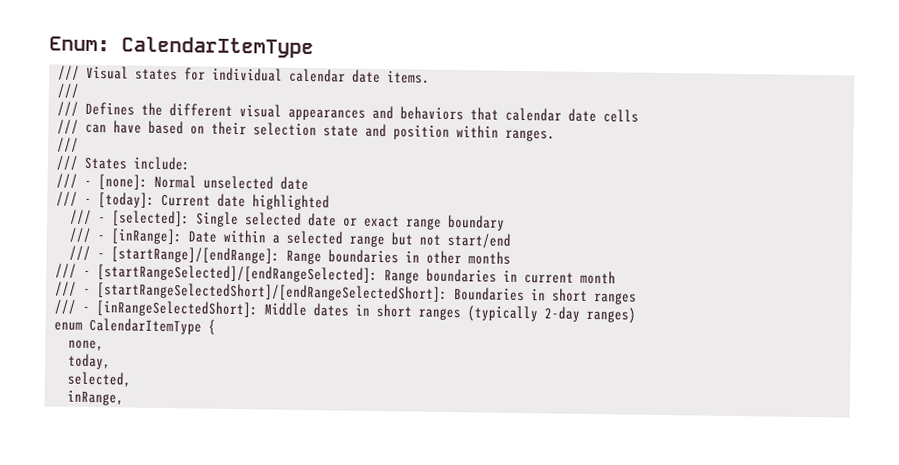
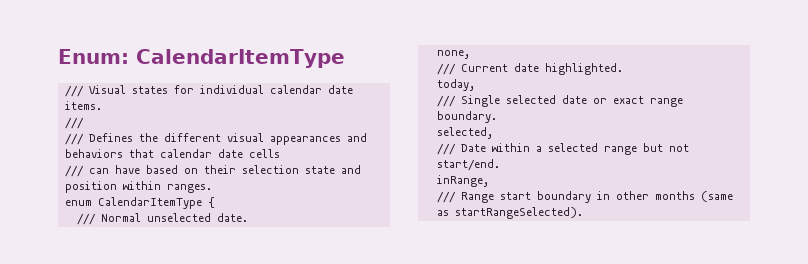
[56,137,79,153] [55,155,191,171] [55,173,309,191] [55,191,330,211] [69,209,190,227] /// // /// States include: // /// - [none]: Normal unselected date // /// - [today]: Current date highlighted // /// - [selected]: -> [64,197,215,209] [76,213,248,225] [436,50,470,59] [436,63,623,75] [436,79,475,91] [436,95,456,107] enum CalendarItemType { // /// Normal unselected date. // none, // /// Current date highlighted. // today, // ///
[447,214,505,231] [68,227,183,245] boundary // /// - [inRange]: -> [436,111,497,123] [436,127,493,139] [436,143,456,155] boundary. // selected, // ///
[446,232,511,249] [68,245,399,265] start/end // /// - [startRange]/[endRange]: Range boundaries -> [436,159,500,171] [436,175,489,187] [436,191,591,203] start/end. // inRange, // /// Range start boundary
[54,263,616,285] [54,281,637,305] [53,299,636,324] [53,317,216,335] [67,339,104,352] [67,353,111,370] [66,371,132,388] [66,389,124,406] // /// - [startRangeSelected]/[endRangeSelected]: Range boundaries in current month // /// - [startRangeSelectedShort]/[endRangeSelectedShort]: Boundaries in short ranges // /// - [inRangeSelectedShort]: Middle dates in short ranges (typically 2-day ranges) // enum CalendarItemType { // none, // today, // selected, // inRange, -> [700,191,733,202] [436,207,583,219] (same as startRangeSelected).

